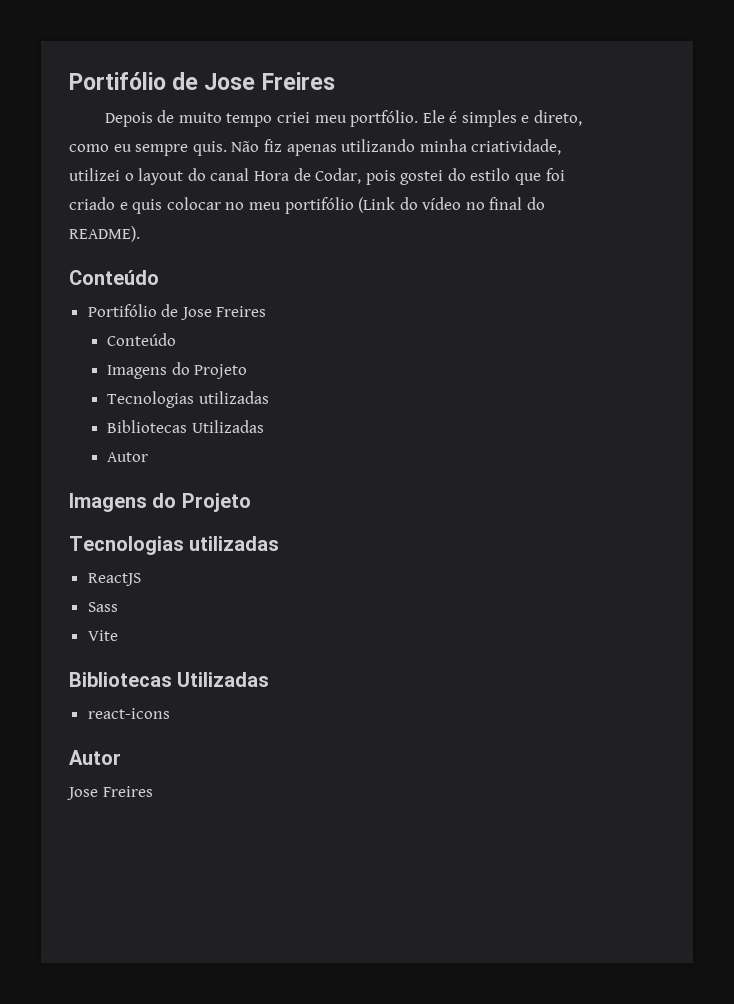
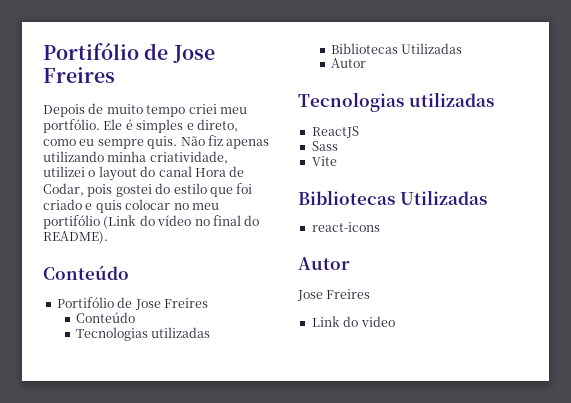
[106,362,248,379] // Imagens do Projeto -> (135, 317) none
[69,493,251,512] // Imagens do Projeto -> (366, 63) none
(153, 791) none -> [311,316,395,327] // Link do video

